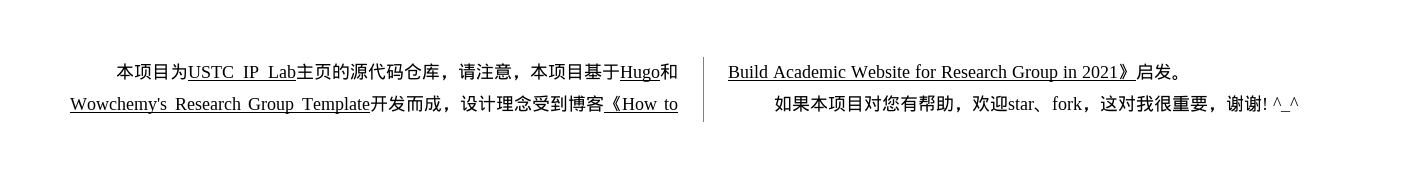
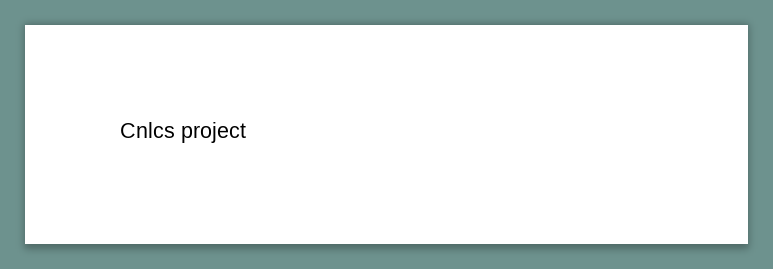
[116,63,678,82] [70,95,678,114] [728,63,1190,82] [774,95,1300,113] 本项目为USTC IP Lab主页的源代码仓库，请注意，本项目基于Hugo和Wowchemy's Research Group Template开发而成，设计理念受到博客《How to Build Academic Website for Research Group in 2021》启发。 // 如果本项目对您有帮助，欢迎star、fork，这对我很重要，谢谢! ^_^ -> [120,122,246,143] Cnlcs project

